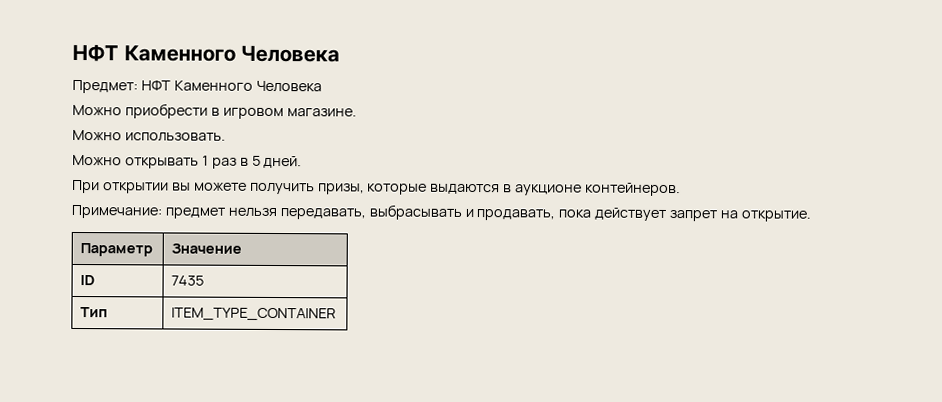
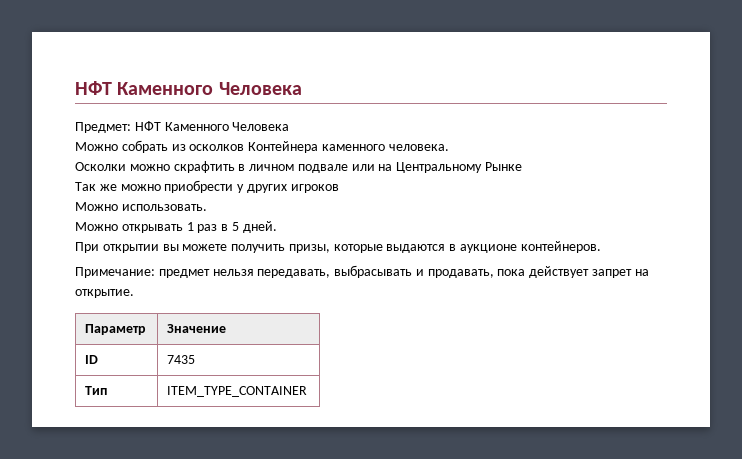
[124,103,357,120] приобрести в игровом магазине. -> [121,140,449,153] [75,161,523,173] [75,180,339,193] собрать из осколков Контейнера каменного человека. // Осколки можно скрафтить в личном подвале или на Центральному Рынке // Так же можно приобрести у других игроков

